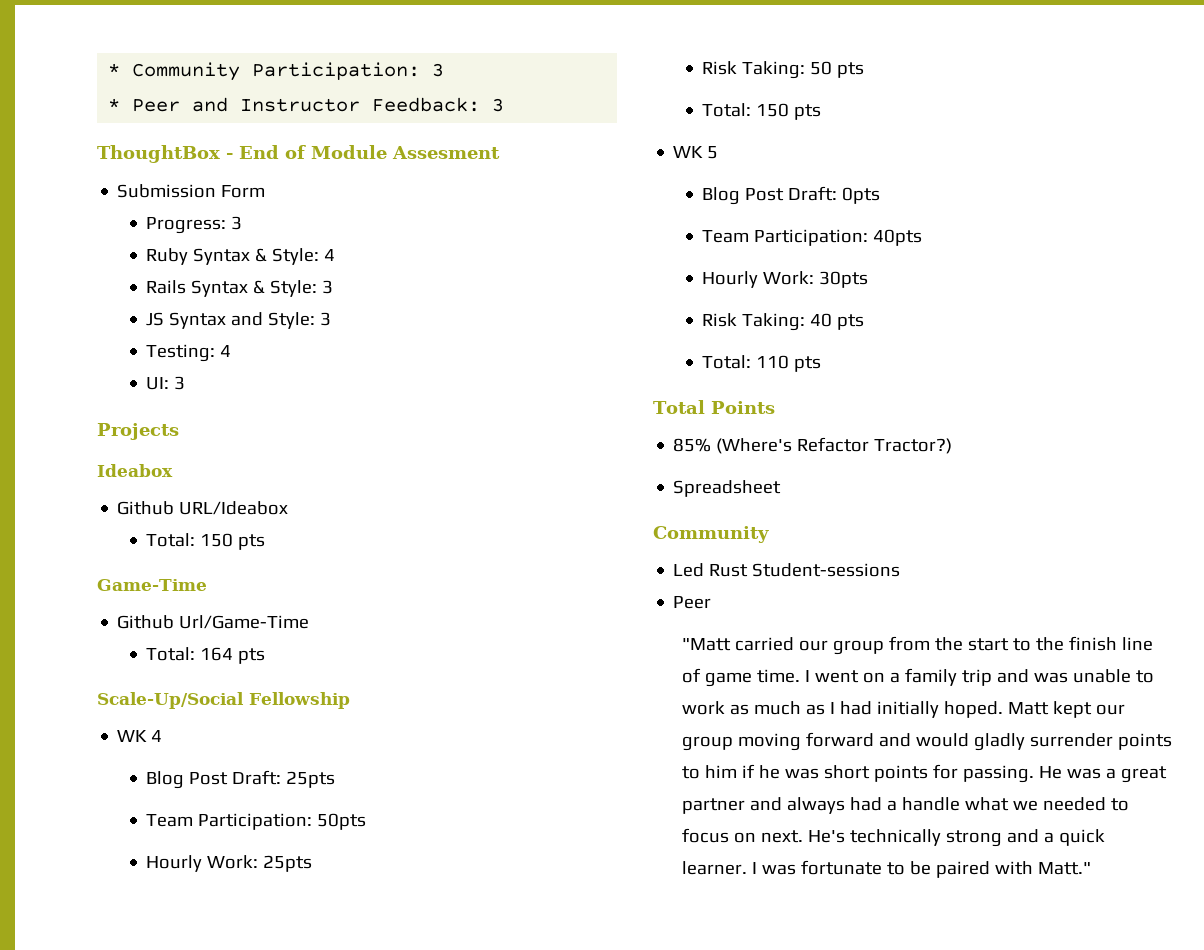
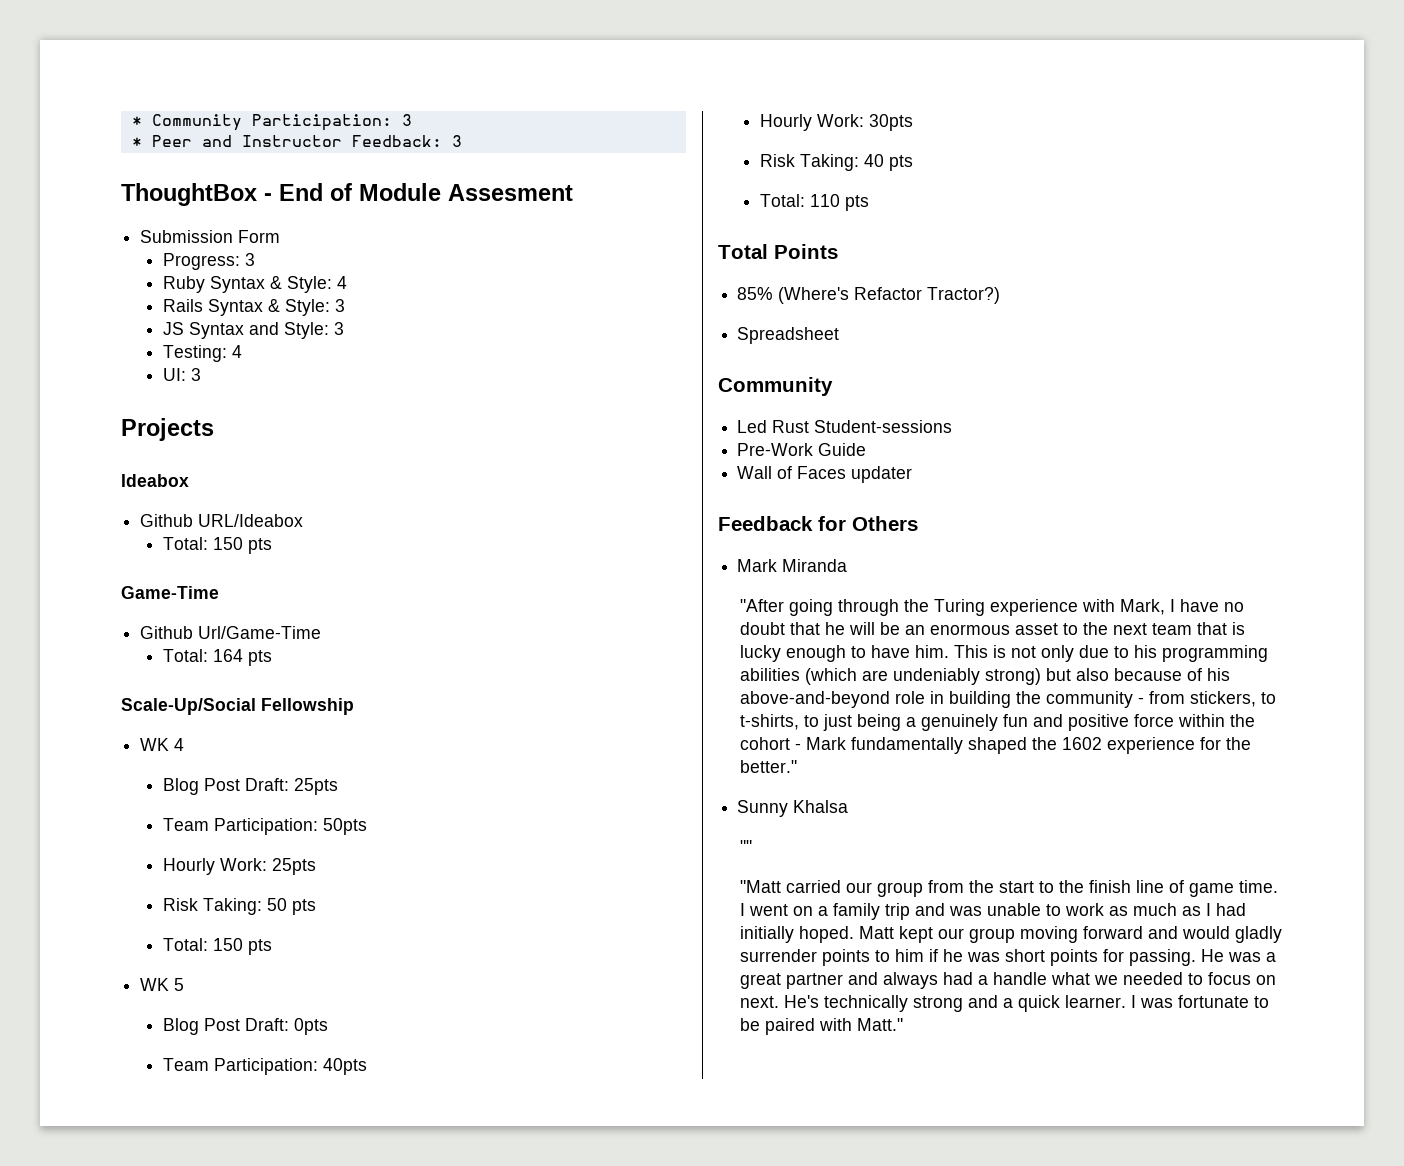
[673,596,712,609] Peer -> [737,443,867,456] [737,466,913,483] [718,516,918,531] [737,559,848,572] [740,599,1245,616] [740,622,1246,635] [740,645,1269,662] [740,668,1231,685] [740,691,1277,708] [740,714,1256,731] [740,737,1252,754] [740,760,798,773] [737,800,849,817] [740,840,753,853] Pre-Work Guide // Wall of Faces updater // Feedback for Others // Mark Miranda // "After going through the Turing experience with Mark, I have no doubt that he will be an enormous asset to the next team that is lucky enough to have him. This is not only due to his programming abilities (which are undeniably strong) but also because of his above-and-beyond role in building the community - from stickers, to t-shirts, to just being a genuinely fun and positive force within the cohort - Mark fundamentally shaped the 1602 experience for the better." // Sunny Khalsa // ""

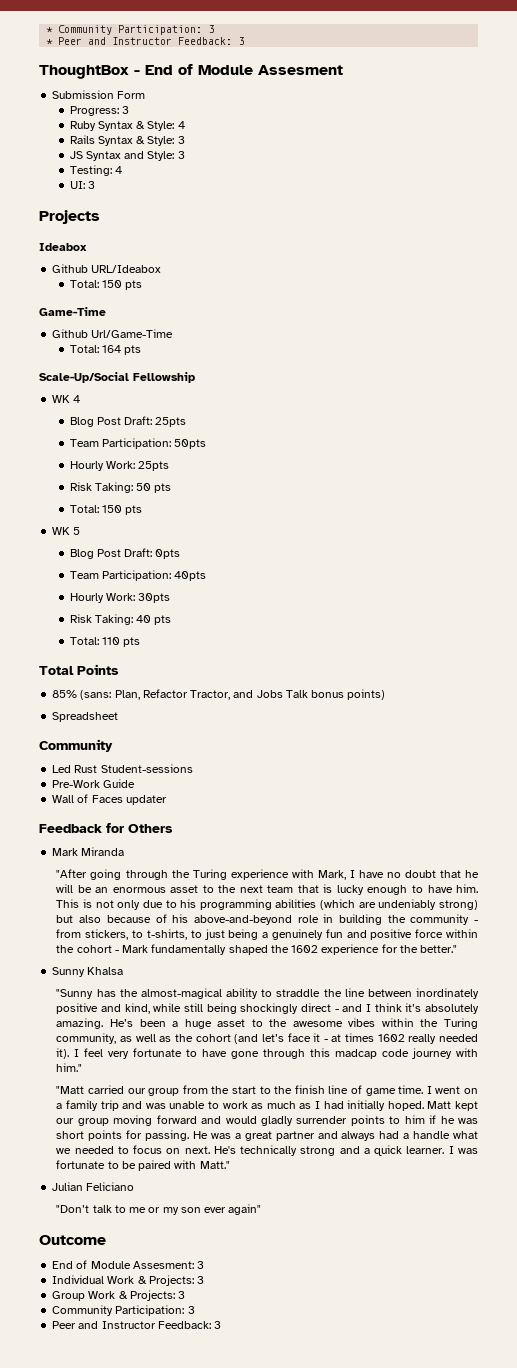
[778,287,1001,304] (Where's Refactor Tractor?) -> [80,689,386,700] (sans: Plan, Refactor Tractor, and Jobs Talk bonus points)
[740,840,753,853] "" -> [56,988,479,999] [56,1003,479,1014] [56,1018,478,1029] [56,1033,478,1044] [56,1048,478,1059] [56,1063,83,1072] "Sunny has the almost-magical ability to straddle the line between inordinately positive and kind, while still being shockingly direct - and I think it’s absolutely amazing. He’s been a huge asset to the awesome vibes within the Turing community, as well as the cohort (and let’s face it - at times 1602 really needed it). I feel very fortunate to have gone through this madcap code journey with him."
(904, 1024) none -> [52,1182,135,1191] [56,1204,262,1215] [39,1235,106,1245] [52,1260,205,1269] [52,1275,205,1286] [52,1290,186,1301] [52,1305,195,1316] [52,1321,222,1329] // Julian Feliciano // "Don’t talk to me or my son ever again" // Outcome // End of Module Assesment: 3 // Individual Work & Projects: 3 // Group Work & Projects: 3 // Community Participation: 3 // Peer and Instructor Feedback: 3

